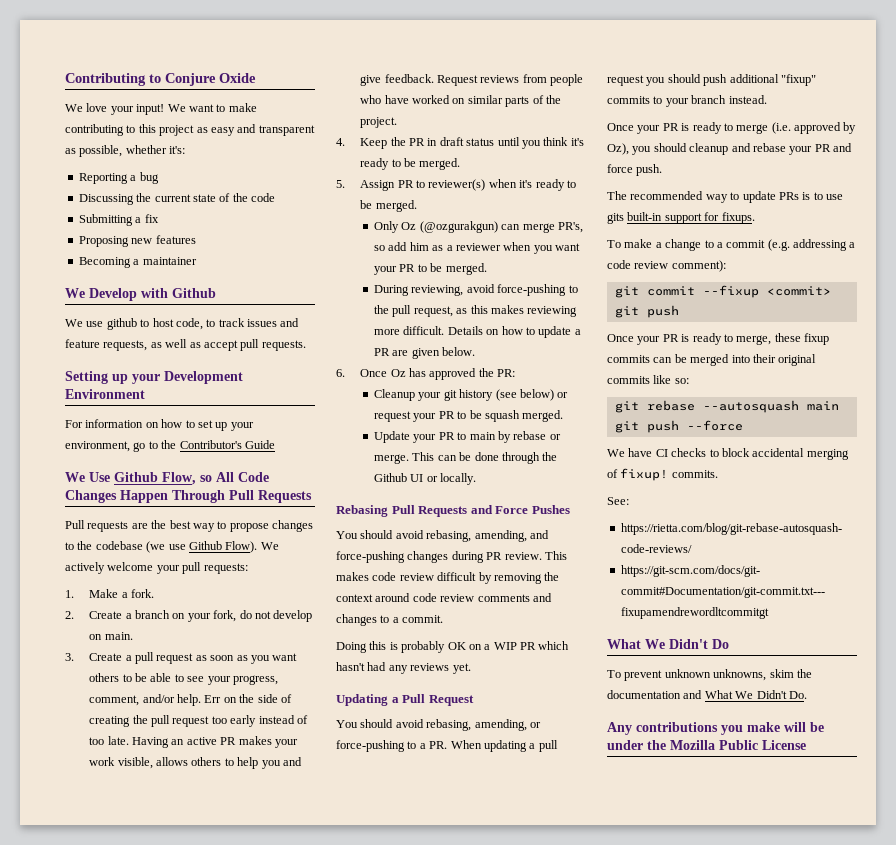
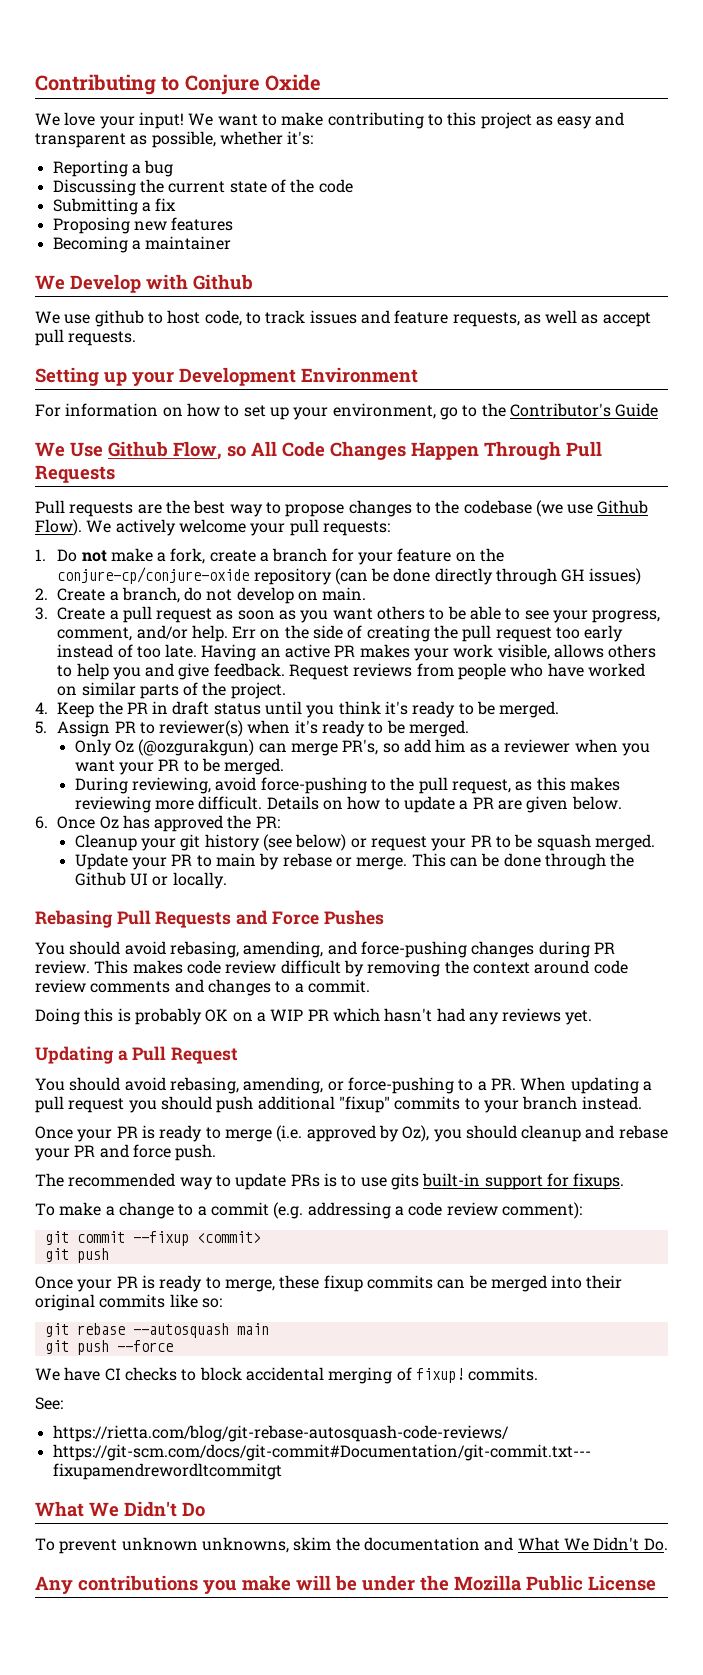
[89,589,155,598] Make a fork. -> [57,548,505,565] [57,567,641,585] Do not make a fork, create a branch for your feature on the conjure-cp/conjure-oxide repository (can be done directly through GH issues)
[135,610,237,622] branch on your fork, -> [121,587,180,603] branch,

